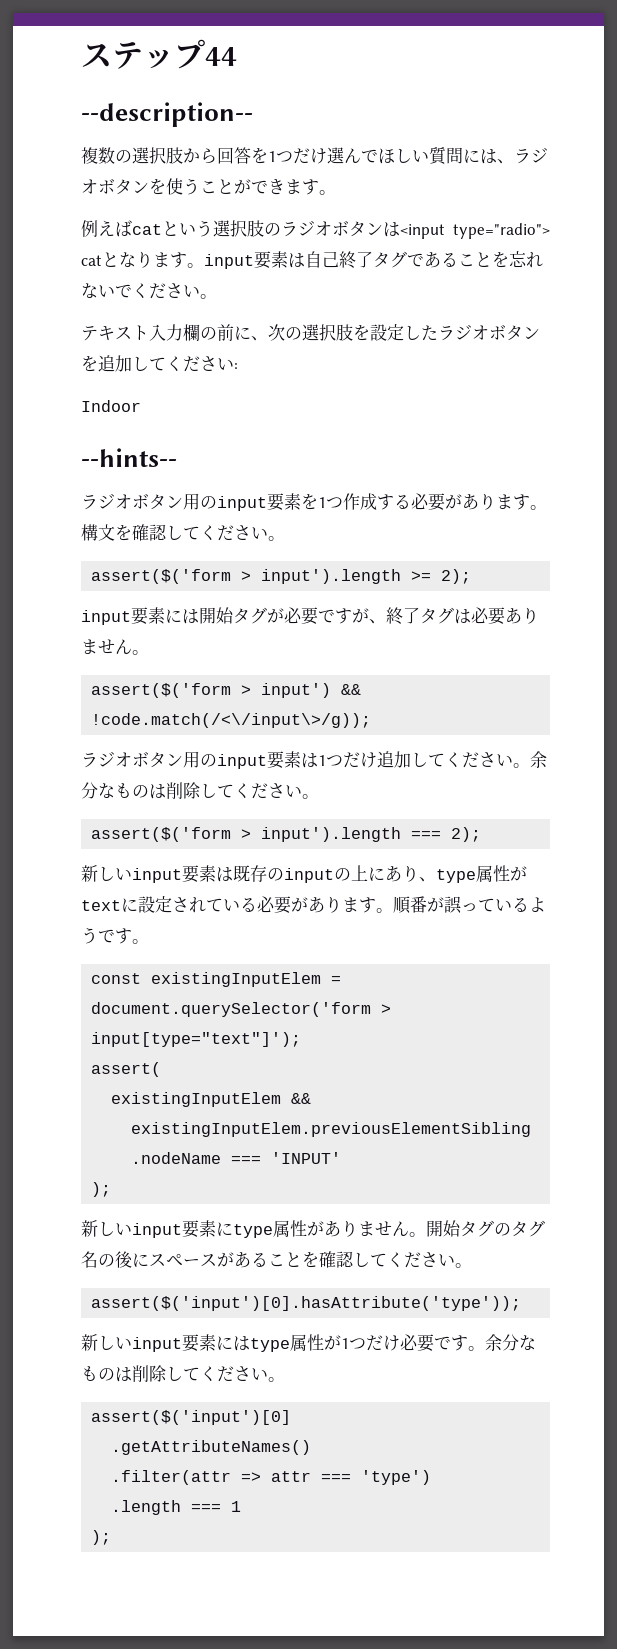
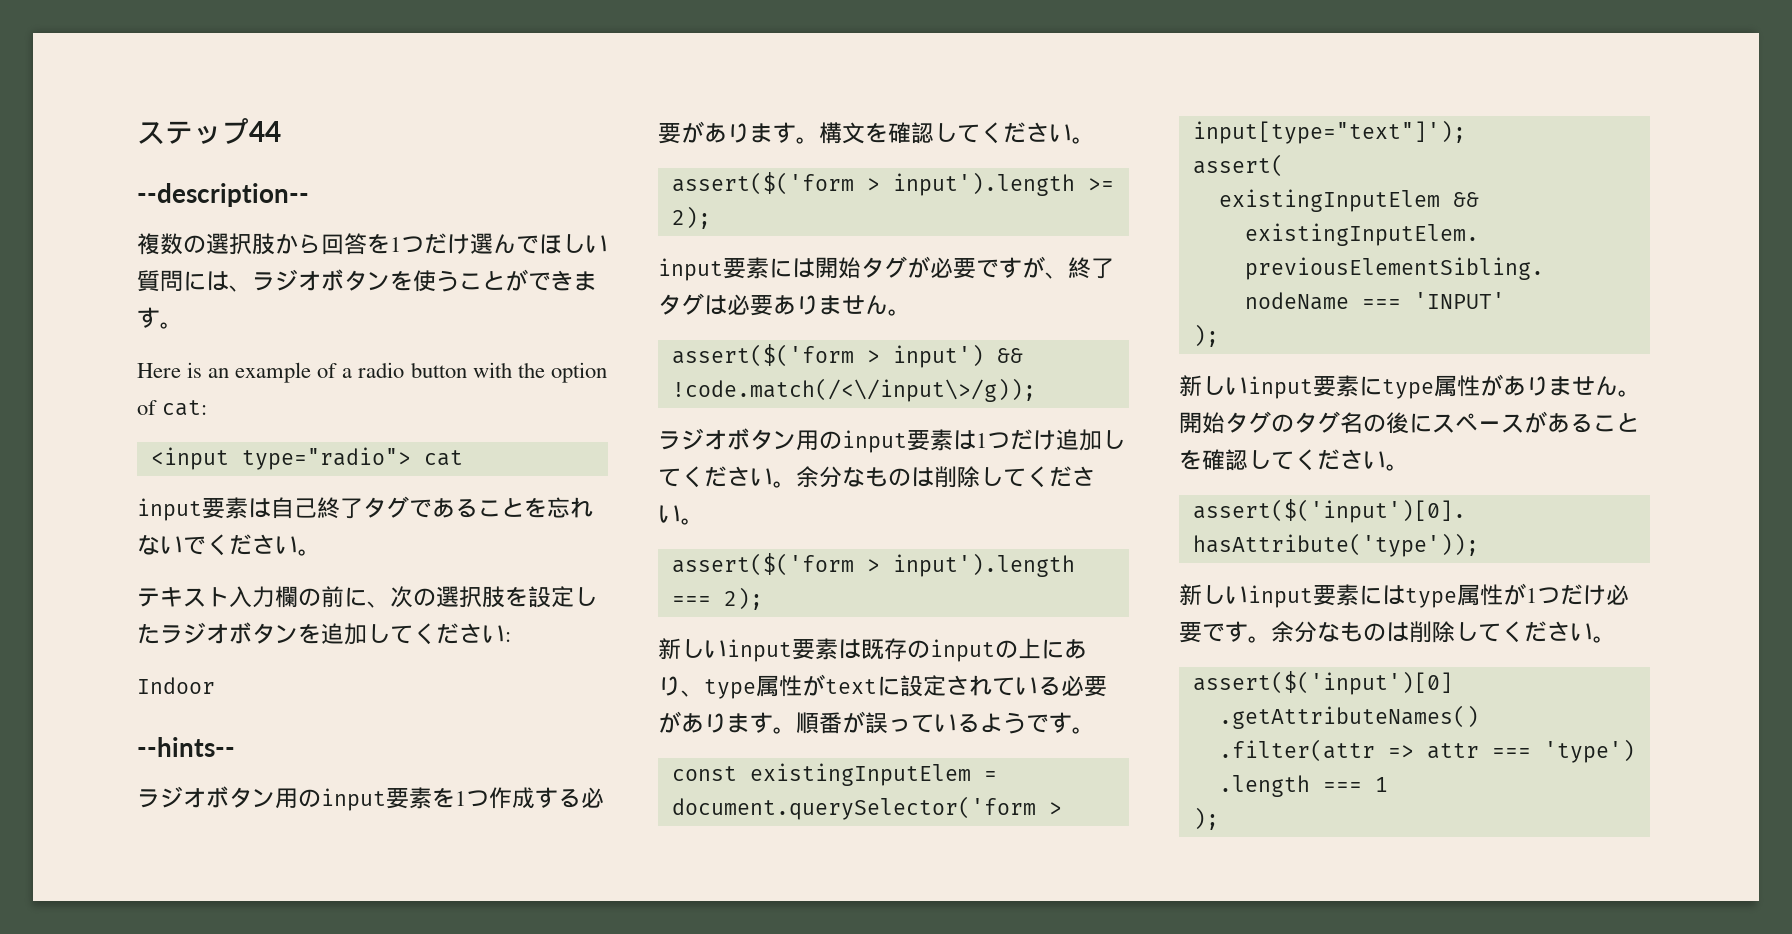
[81,220,400,237] 例えばcatという選択肢のラジオボタンは -> [137,362,607,383] [137,400,208,416] Here is an example of a radio button with the option of cat: //
[102,251,204,268] となります。 -> (463, 458) //

